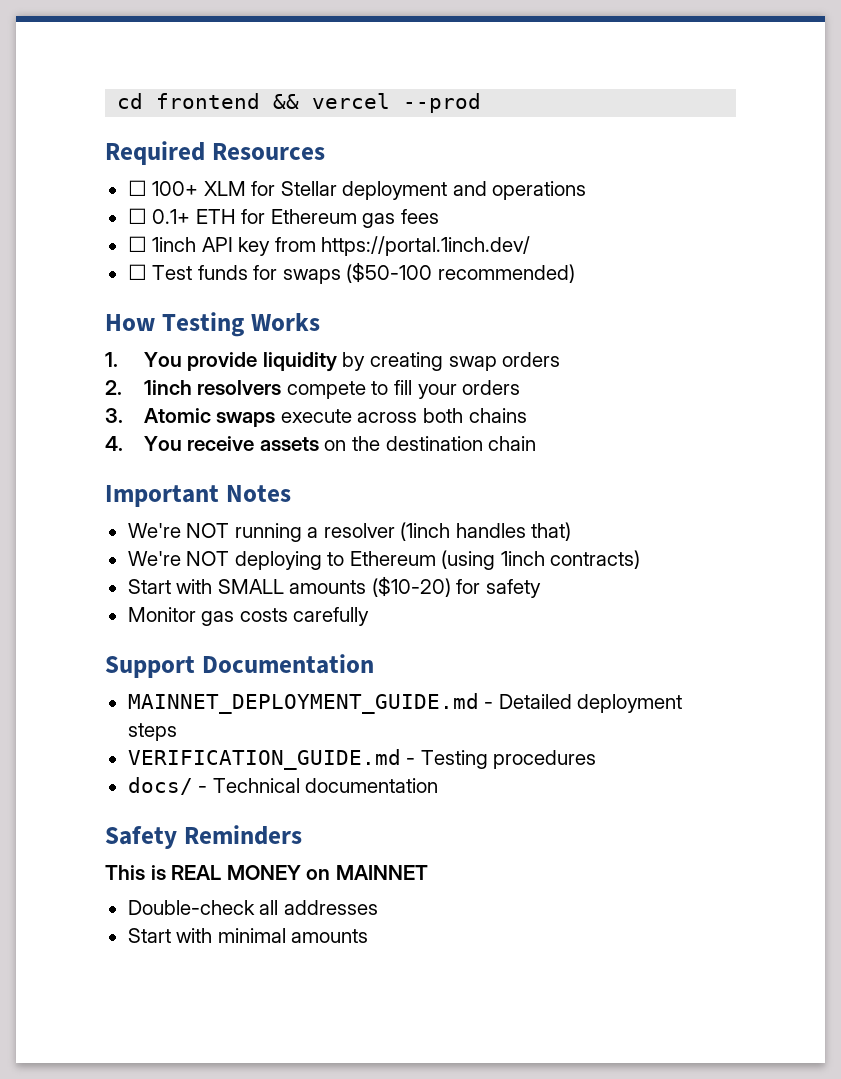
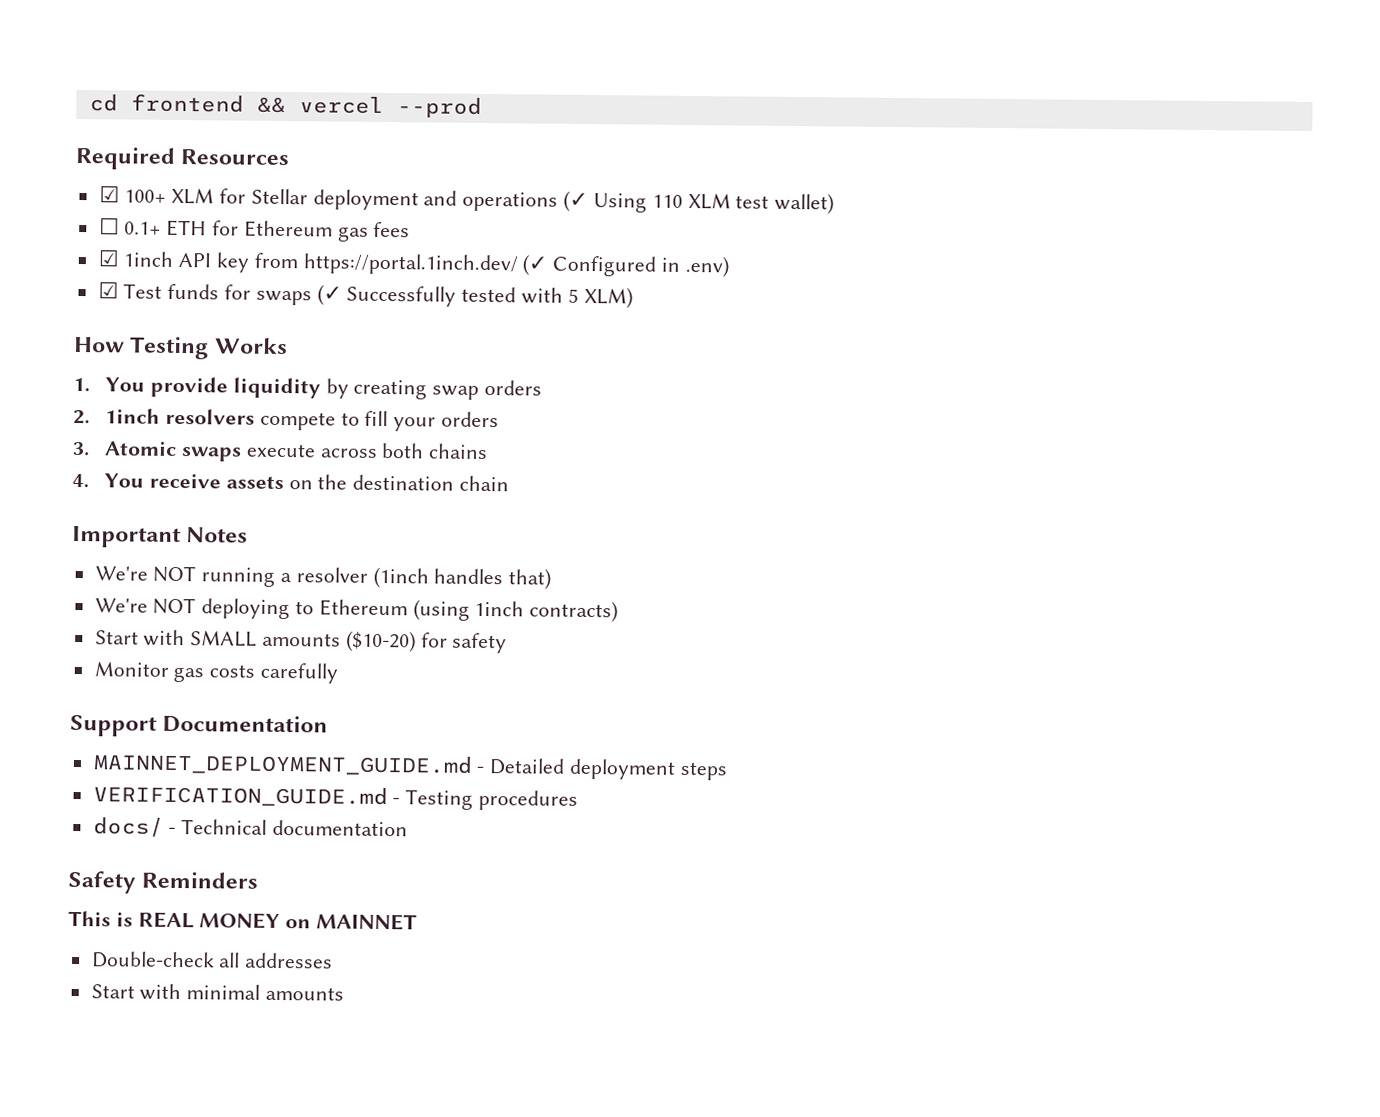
[127,180,147,196] ☐ -> [98,185,120,203] ☑
(587, 190) none -> [563,190,835,215] (✓ Using 110 XLM test wallet)
[127,236,147,252] ☐ -> [97,249,119,267] ☑
[127,262,575,284] // ☐ Test funds for swaps ($50-100 recommended) -> [522,254,729,278] [97,281,633,309] (✓ Configured in .env) // ☑ Test funds for swaps (✓ Successfully tested with 5 XLM)

